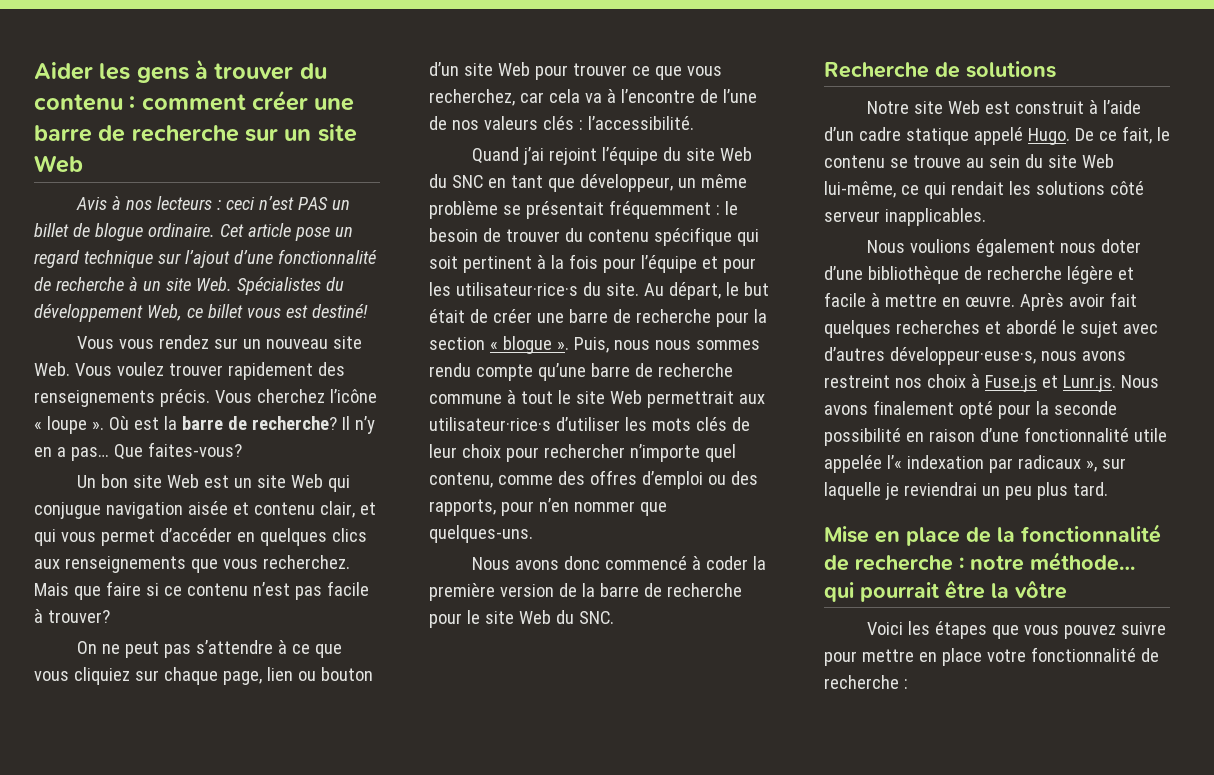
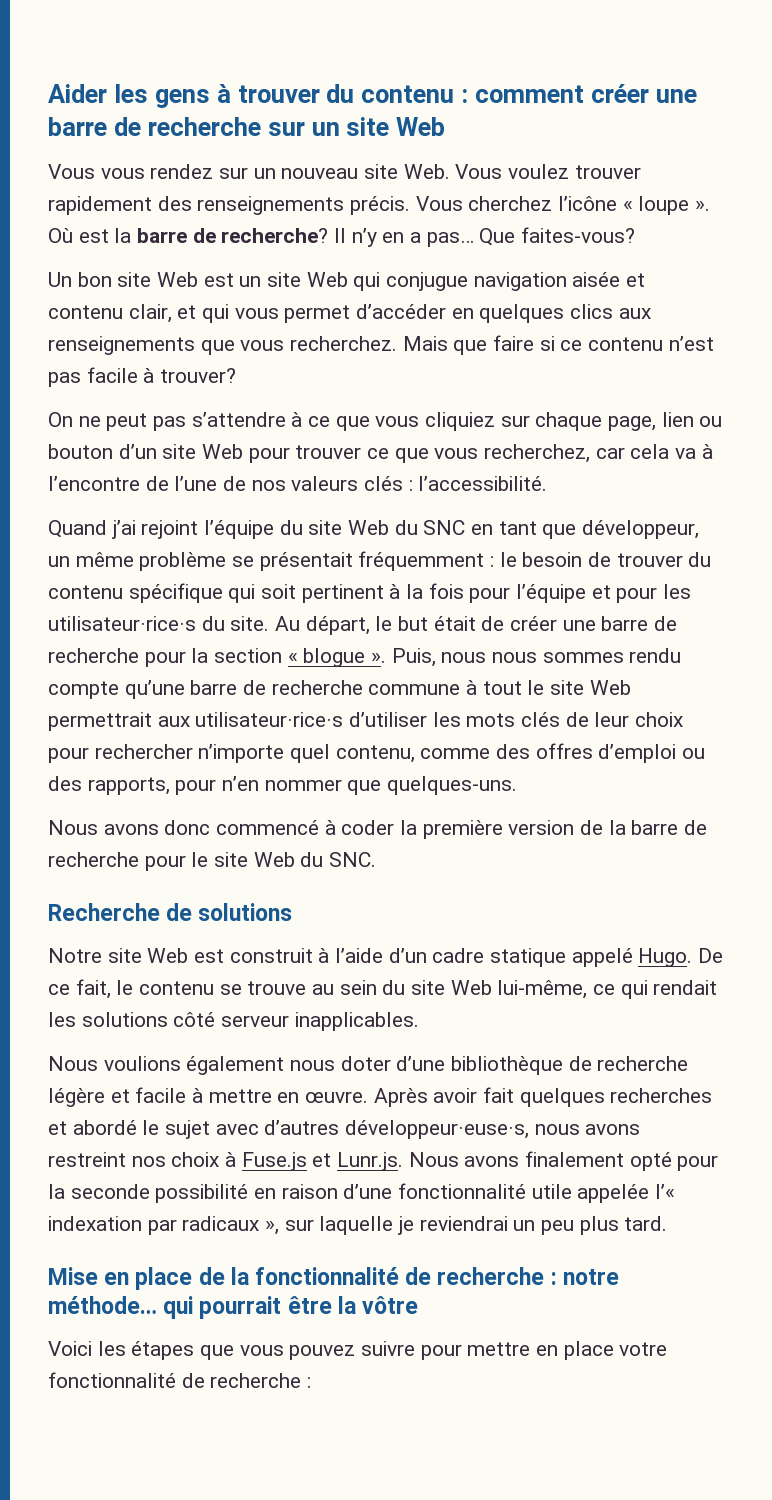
[76,196,351,210] [34,223,353,241] [34,249,377,268] [34,277,344,295] [34,304,368,322] // Avis à nos lecteurs : ceci n’est PAS un billet de blogue ordinaire. Cet article pose un regard technique sur l’ajout d’une fonctionnalité de recherche à un site Web. Spécialistes du développement Web, ce billet vous est destiné! -> (446, 126) none

